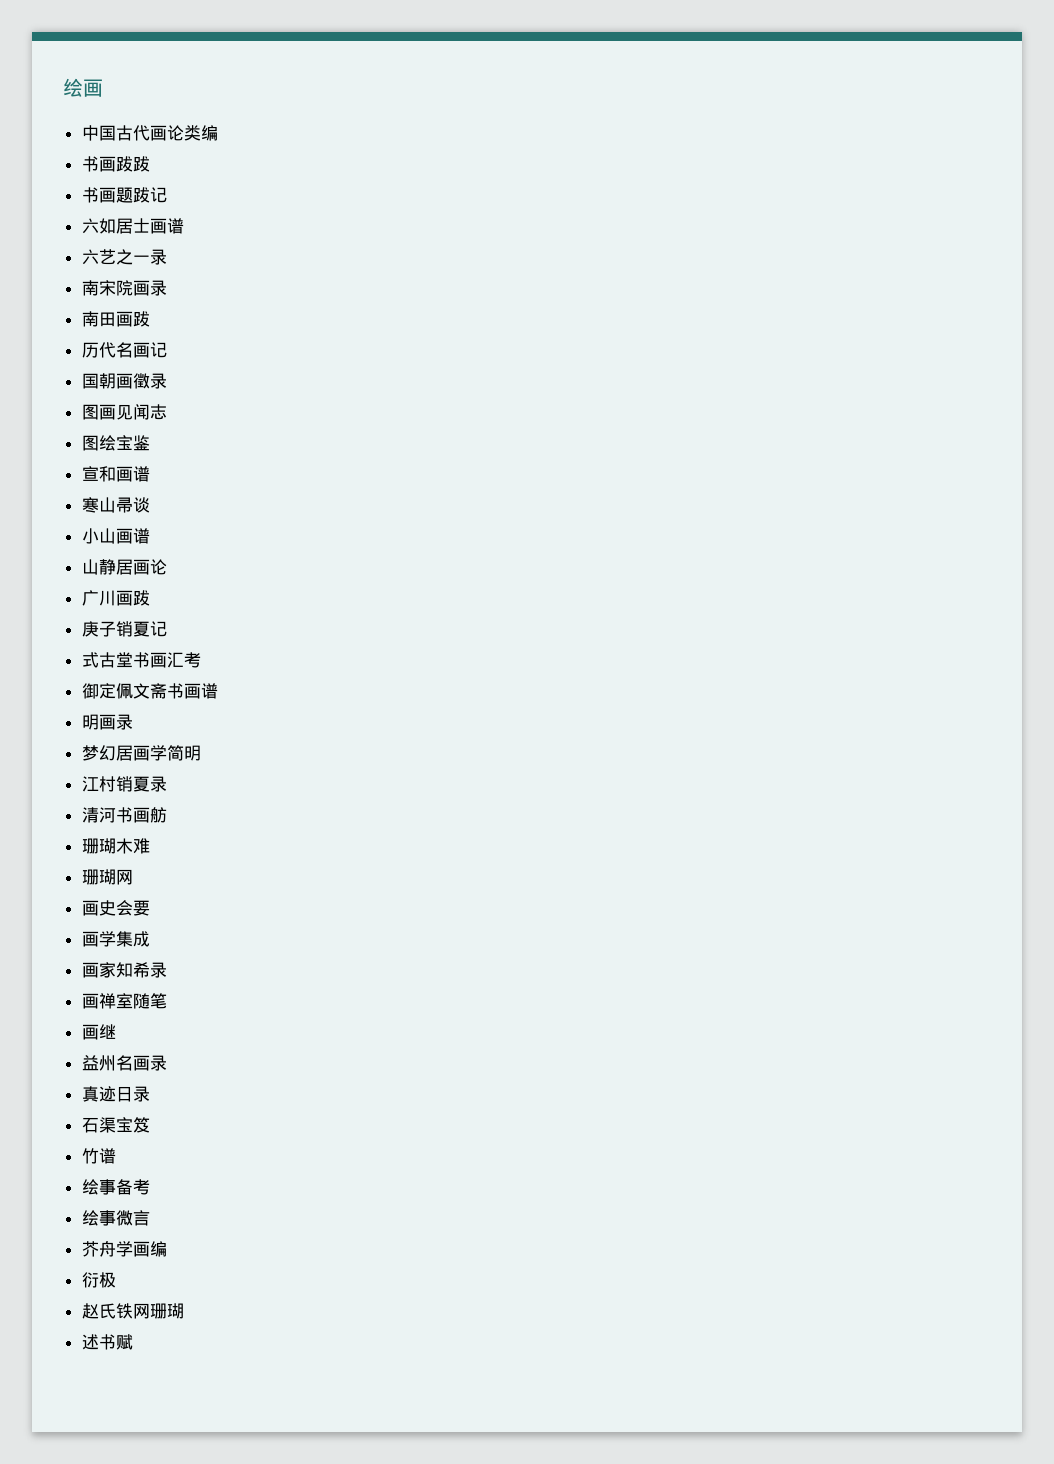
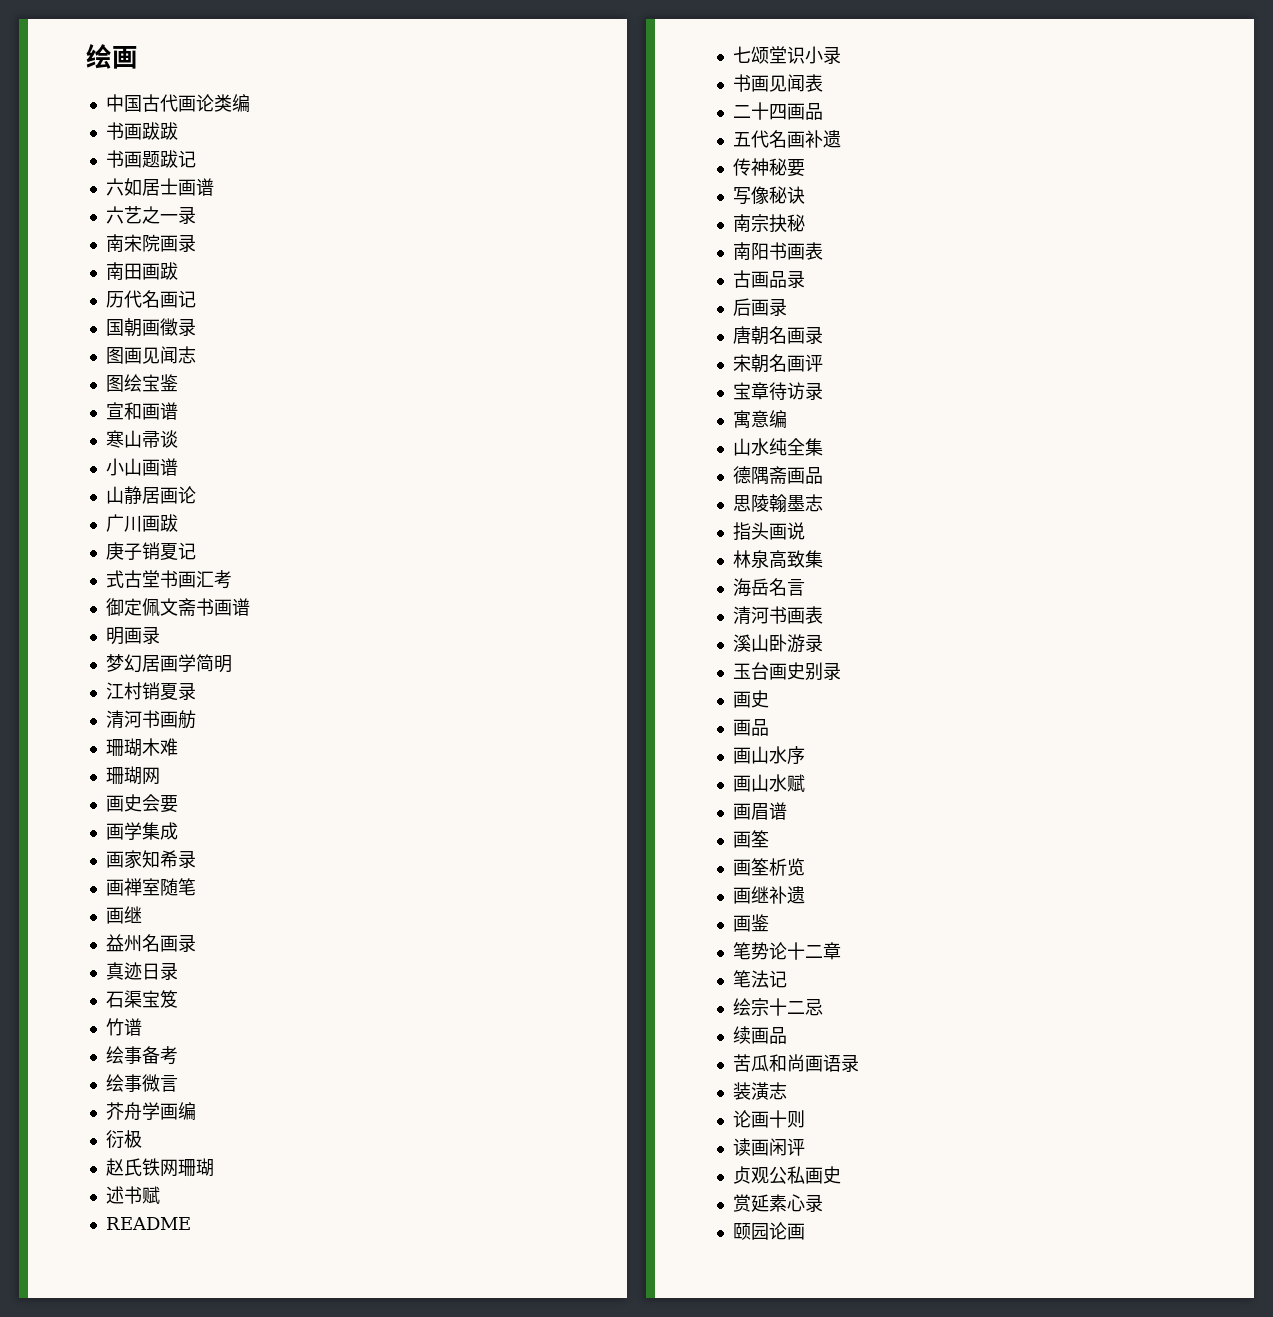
(133, 1342) none -> [105,1217,191,1230] [732,46,841,64] [732,74,823,92] [732,102,823,120] [732,130,841,148] [732,158,805,177] [732,186,805,205] [732,214,805,233] [732,242,823,260] [732,270,805,288] [732,298,787,316] [732,326,823,345] [732,354,823,373] [732,382,823,401] [732,410,787,428] [732,438,823,456] [732,466,823,485] [732,494,823,512] [732,522,805,541] [732,550,823,569] [732,578,805,597] [732,606,823,625] [732,634,823,653] [732,662,841,681] [732,690,769,708] [732,719,769,736] [732,746,805,765] [732,774,805,792] [732,802,787,820] [732,830,769,848] [732,858,805,876] [732,886,805,904] [732,914,769,932] [732,942,841,960] [732,970,787,988] [732,998,823,1016] [732,1026,787,1044] [732,1054,859,1072] [732,1082,787,1100] [732,1110,805,1128] [732,1138,805,1156] [732,1166,841,1184] [732,1194,823,1212] [732,1222,805,1240] // README // 七颂堂识小录 // 书画见闻表 // 二十四画品 // 五代名画补遗 // 传神秘要 // 写像秘诀 // 南宗抉秘 // 南阳书画表 // 古画品录 // 后画录 // 唐朝名画录 // 宋朝名画评 // 宝章待访录 // 寓意编 // 山水纯全集 // 德隅斋画品 // 思陵翰墨志 // 指头画说 // 林泉高致集 // 海岳名言 // 清河书画表 // 溪山卧游录 // 玉台画史别录 // 画史 // 画品 // 画山水序 // 画山水赋 // 画眉谱 // 画筌 // 画筌析览 // 画继补遗 // 画鉴 // 笔势论十二章 // 笔法记 // 绘宗十二忌 // 续画品 // 苦瓜和尚画语录 // 装潢志 // 论画十则 // 读画闲评 // 贞观公私画史 // 赏延素心录 // 颐园论画

